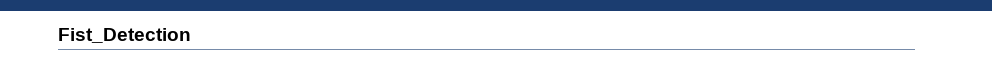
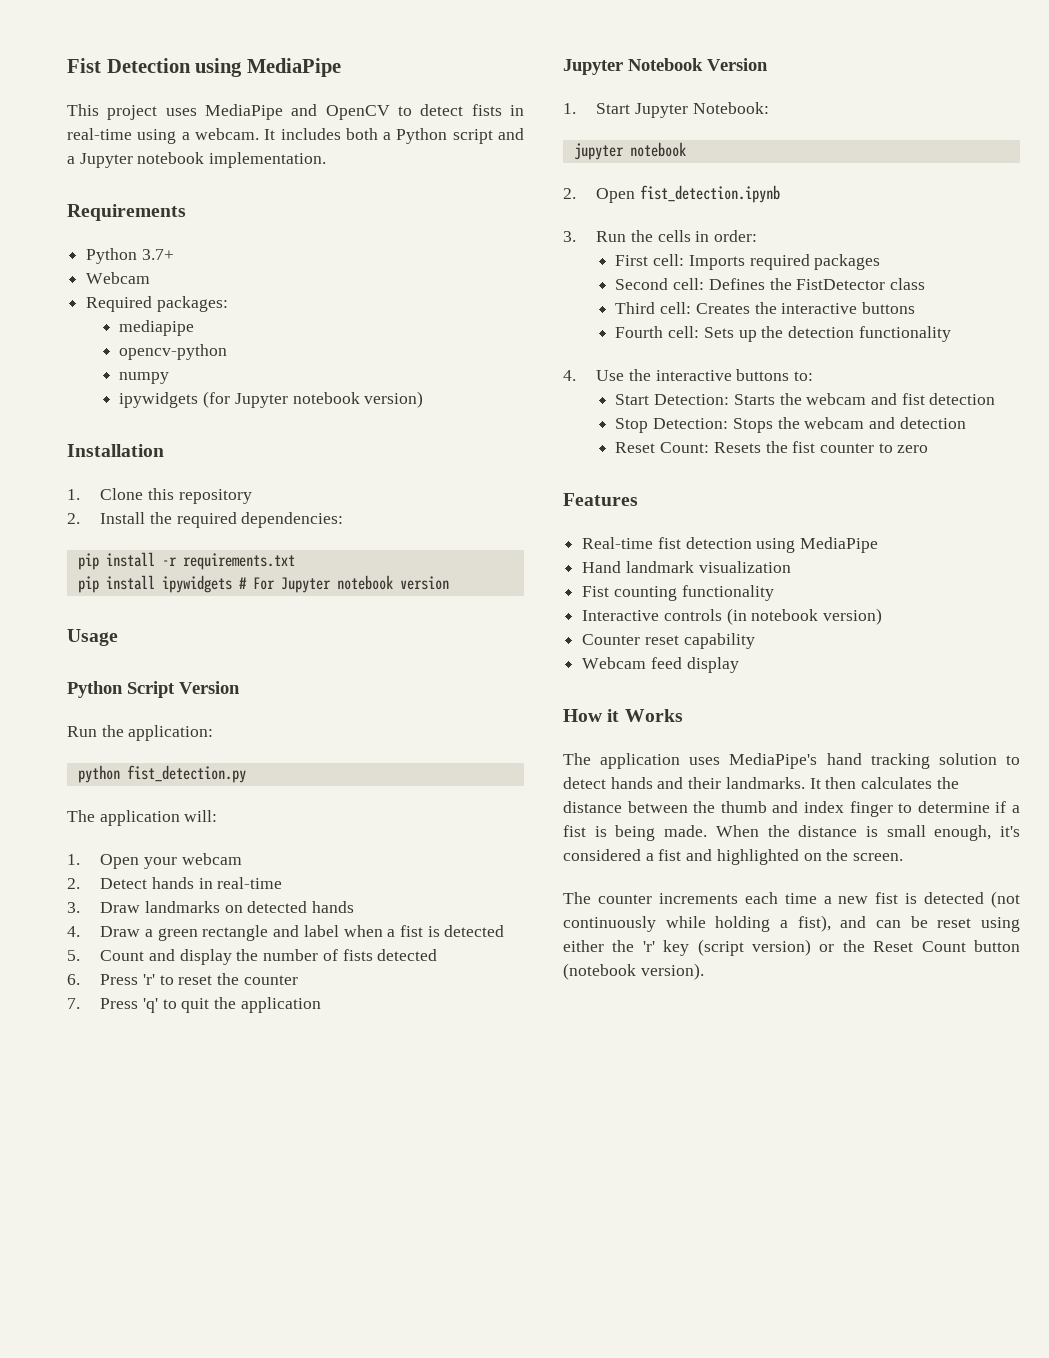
[58,28,191,43] Fist_Detection -> [67,58,341,77] [67,104,524,120] [67,128,524,144] [67,152,327,168] [67,204,186,221] [86,248,174,264] [86,272,151,284] [86,296,228,312] [119,320,195,336] [119,344,228,360] [119,372,170,384] [119,391,424,408] [67,444,164,457] [67,488,252,504] [67,512,344,528] [77,552,295,570] [77,575,449,593] [67,629,118,646] [67,681,240,698] [67,725,214,741] [77,765,246,783] [67,810,218,826] [67,853,242,869] [67,877,283,889] [67,901,355,913] [67,925,505,941] [67,949,438,965] [67,973,298,985] [67,997,321,1013] [563,58,768,75] [563,102,769,118] [573,142,686,160] [563,185,780,203] [563,230,758,242] [615,254,881,270] [615,278,926,290] [615,302,916,314] [615,326,951,342] [563,369,814,381] [615,393,996,405] [615,417,966,433] [615,441,929,453] [563,493,638,506] [582,537,879,553] [582,561,791,573] [582,585,774,601] [582,608,883,625] [582,633,755,649] [582,657,739,673] [563,709,683,722] [563,753,1020,769] [563,777,959,789] [563,801,1021,817] [563,825,1020,841] [563,849,904,865] [563,891,1020,908] [563,915,1020,932] [563,939,1020,956] [563,963,704,980] Fist Detection using MediaPipe // This project uses MediaPipe and OpenCV to detect fists in real-time using a webcam. It includes both a Python script and a Jupyter notebook implementation. // Requirements // Python 3.7+ // Webcam // Required packages: // mediapipe // opencv-python // numpy // ipywidgets (for Jupyter notebook version) // Installation // 1. Clone this repository // 2. Install the required dependencies: // pip install -r requirements.txt // pip install ipywidgets # For Jupyter notebook version // Usage // Python Script Version // Run the application: // python fist_detection.py // The application will: // 1. Open your webcam // 2. Detect hands in real-time // 3. Draw landmarks on detected hands // 4. Draw a green rectangle and label when a fist is detected // 5. Count and display the number of fists detected // 6. Press 'r' to reset the counter // 7. Press 'q' to quit the application // Jupyter Notebook Version // 1. Start Jupyter Notebook: // jupyter notebook // 2. Open fist_detection.ipynb // 3. Run the cells in order: // First cell: Imports required packages // Second cell: Defines the FistDetector class // Third cell: Creates the interactive buttons // Fourth cell: Sets up the detection functionality // 4. Use the interactive buttons to: // Start Detection: Starts the webcam and fist detection // Stop Detection: Stops the webcam and detection // Reset Count: Resets the fist counter to zero // Features // Real-time fist detection using MediaPipe // Hand landmark visualization // Fist counting functionality // Interactive controls (in notebook version) // Counter reset capability // Webcam feed display // How it Works // The application uses MediaPipe's hand tracking solution to detect hands and their landmarks. It then calculates the distance between the thumb and index finger to determine if a fist is being made. When the distance is small enough, it's considered a fist and highlighted on the screen. // The counter increments each time a new fist is detected (not continuously while holding a fist), and can be reset using either the 'r' key (script version) or the Reset Count button (notebook version).

